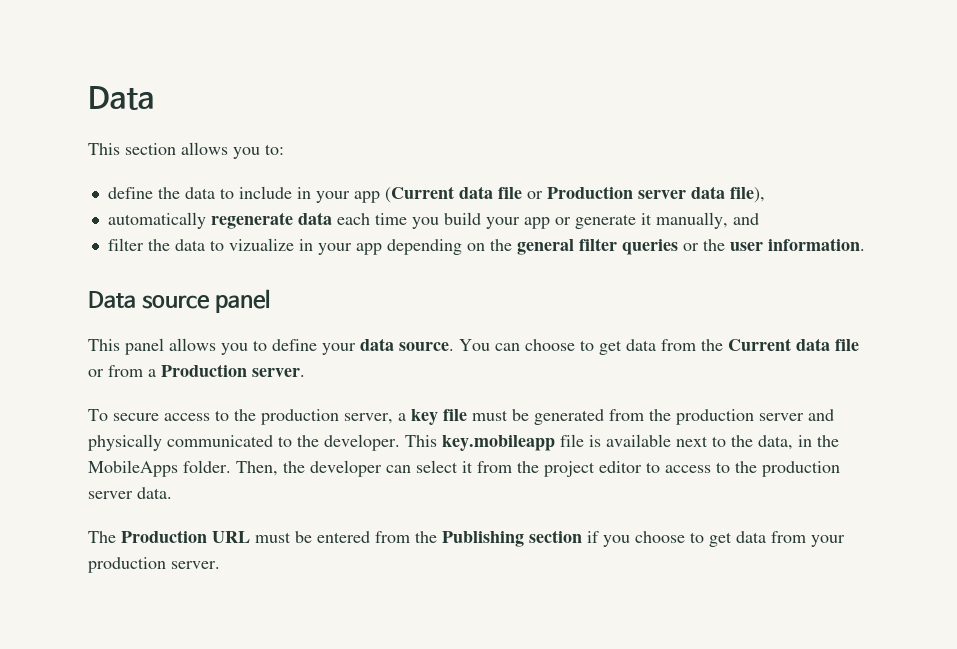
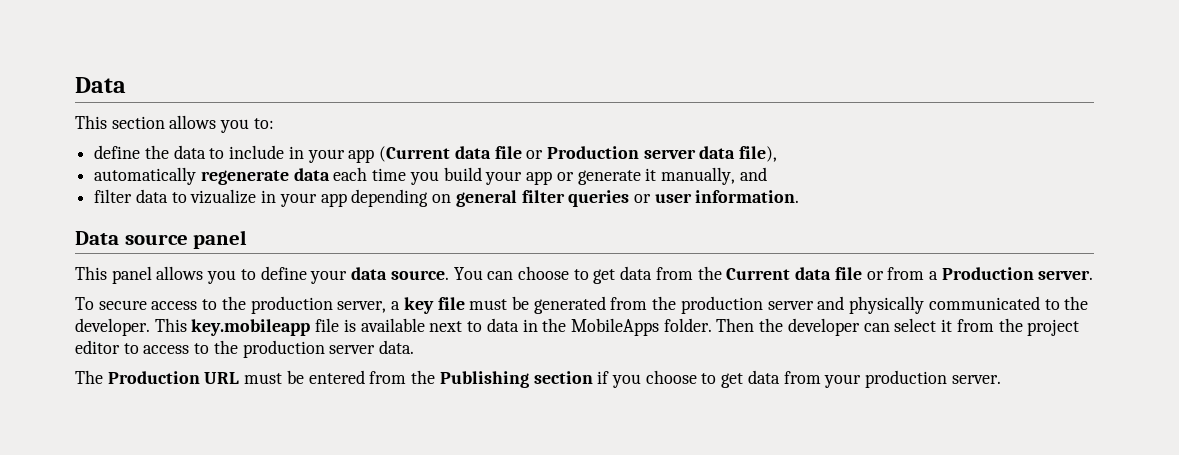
[147,239,170,251] the -> (133, 196) none
[489,239,512,251] the -> (452, 198) none
[702,239,725,251] the -> (651, 198) none
[731,435,793,450] the data, -> [486,318,519,332] data
[236,461,278,476] Then, -> [716,318,755,332] Then

